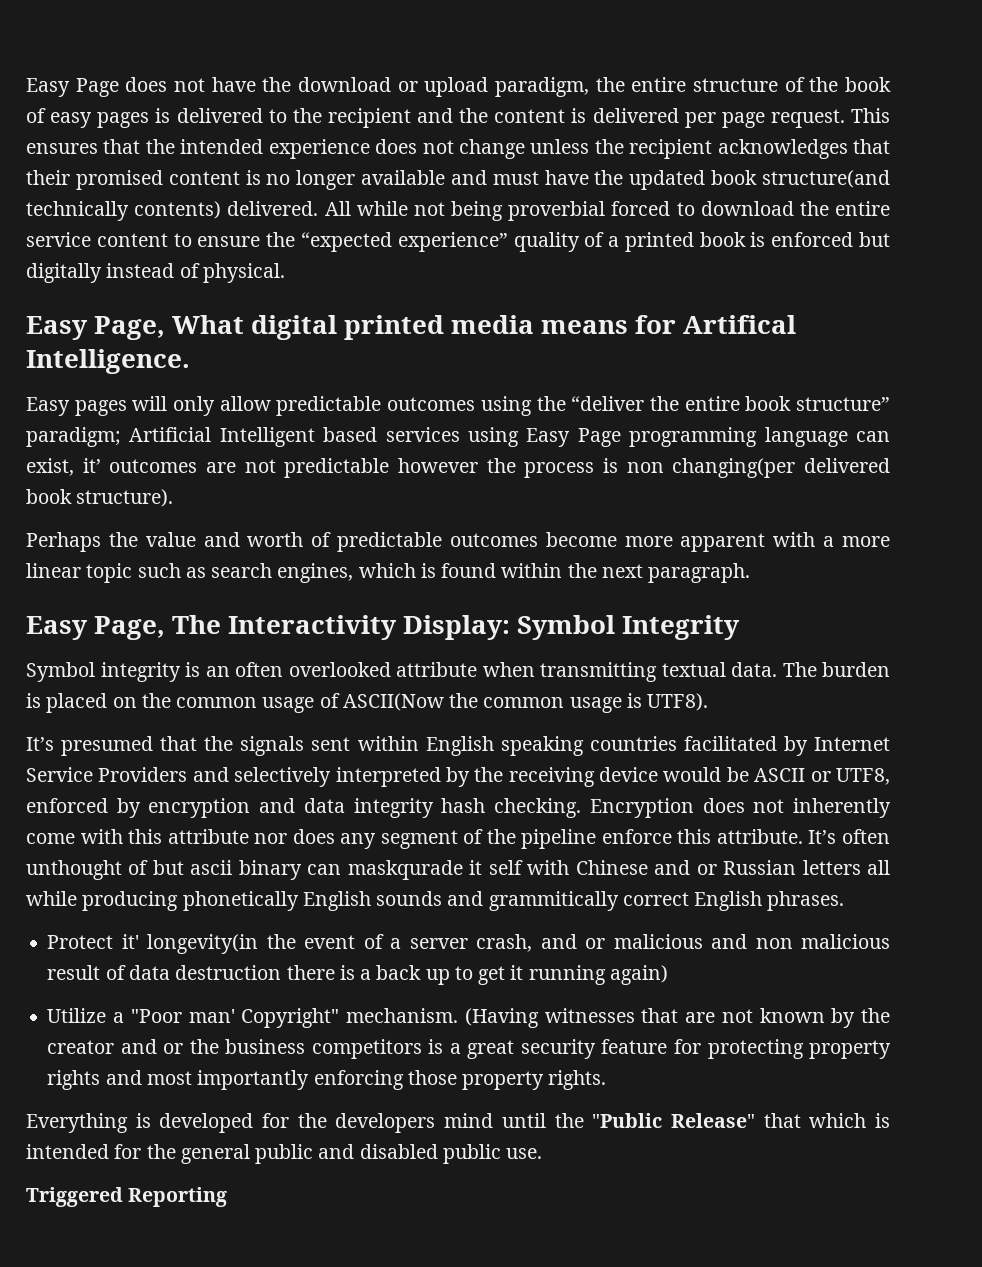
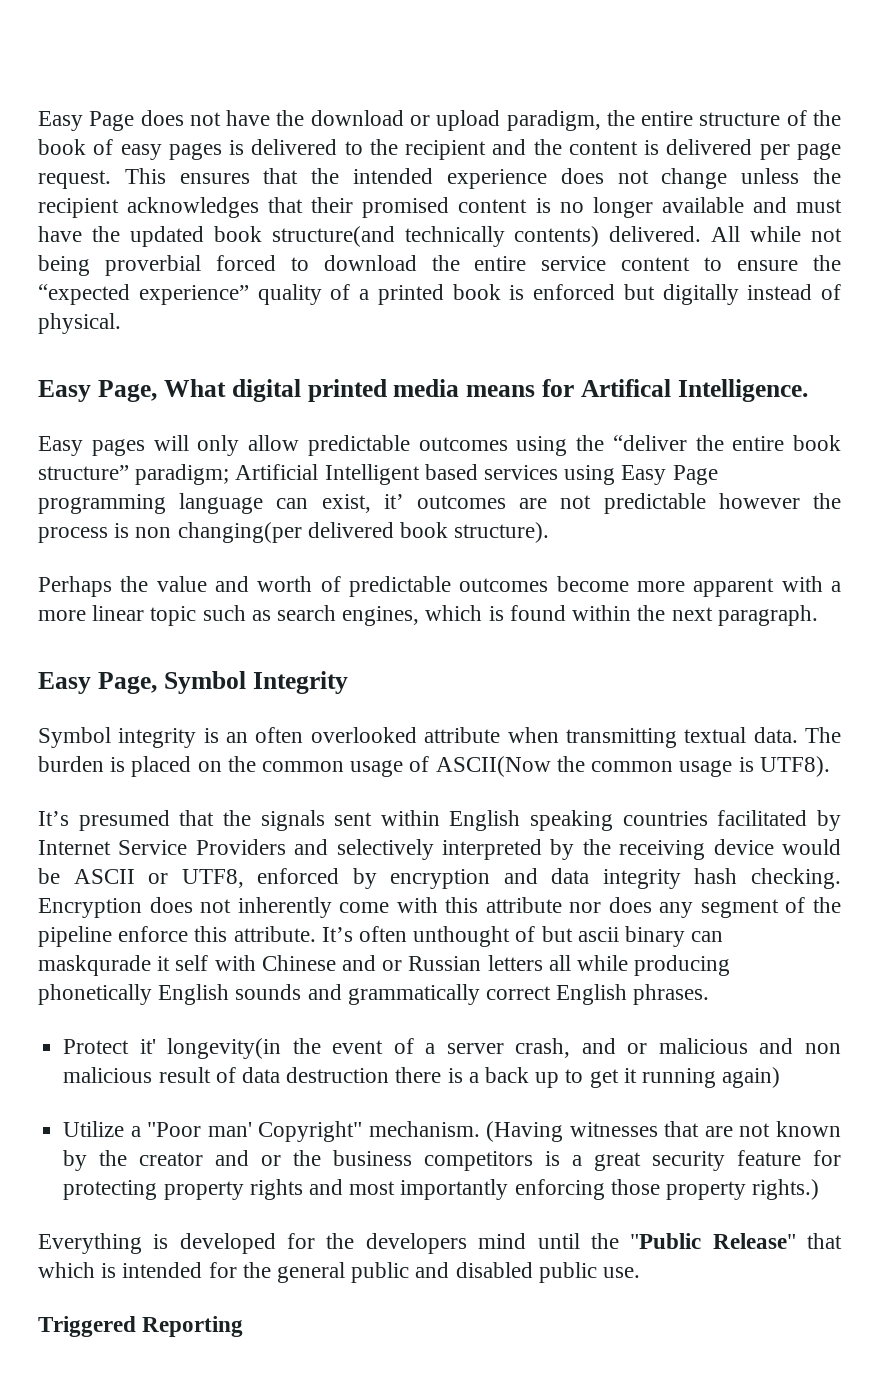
[172,615,511,640] The Interactivity Display: -> (157, 683) none
[488,891,619,911] grammitically -> [347,984,480,1005] grammatically
[548,1070,607,1090] rights. -> [752,1179,820,1200] rights.)

